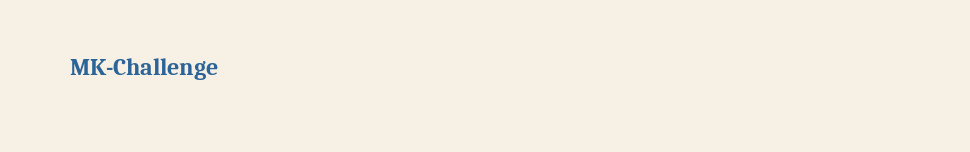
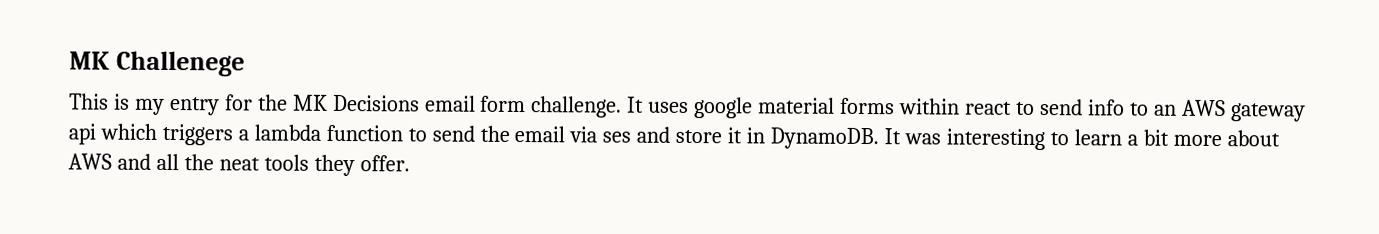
[70,58,218,80] MK-Challenge -> [69,50,245,77] [69,93,1306,122] [68,123,1280,151] [68,153,410,177] MK Challenege // This is my entry for the MK Decisions email form challenge. It uses google material forms within react to send info to an AWS gateway api which triggers a lambda function to send the email via ses and store it in DynamoDB. It was interesting to learn a bit more about AWS and all the neat tools they offer.

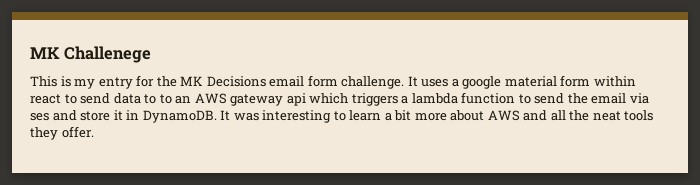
(690, 107) none -> [451,79,459,87] a
[840,97,896,115] forms -> [560,75,591,87] form
[1087,99,1125,116] info -> [113,93,157,104] data to

